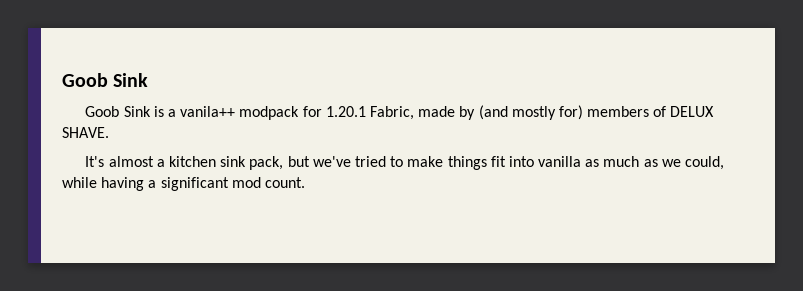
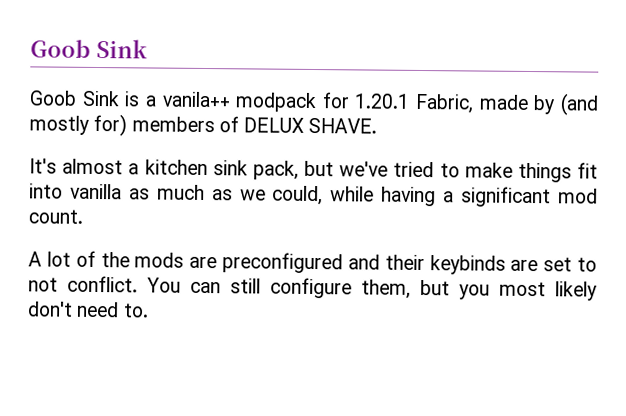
(305, 182) none -> [28,250,597,275] [28,275,597,301] [27,301,149,318] // A lot of the mods are preconfigured and their keybinds are set to not conflict. You can still configure them, but you most likely don't need to.

